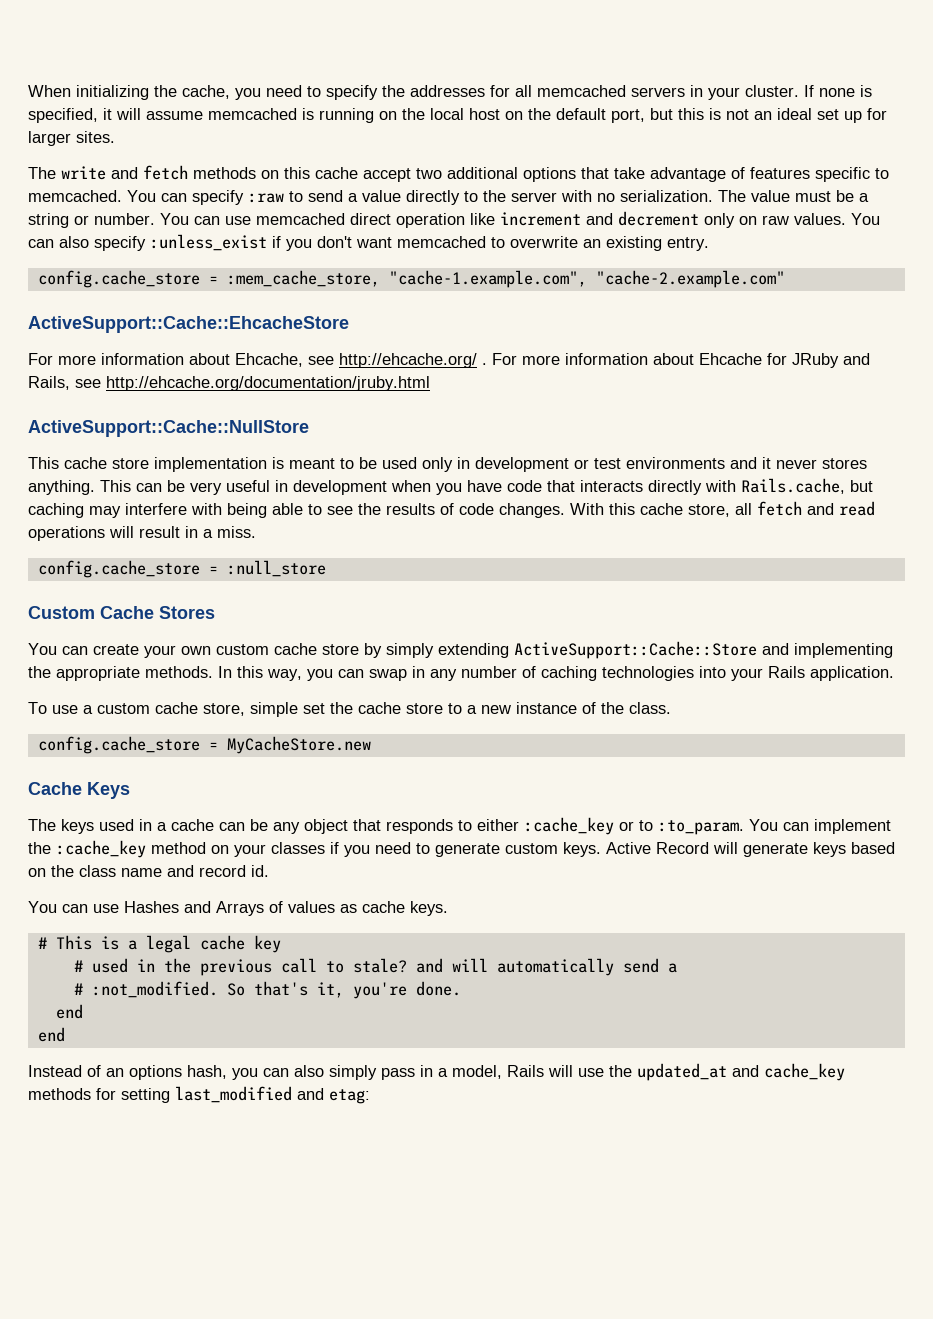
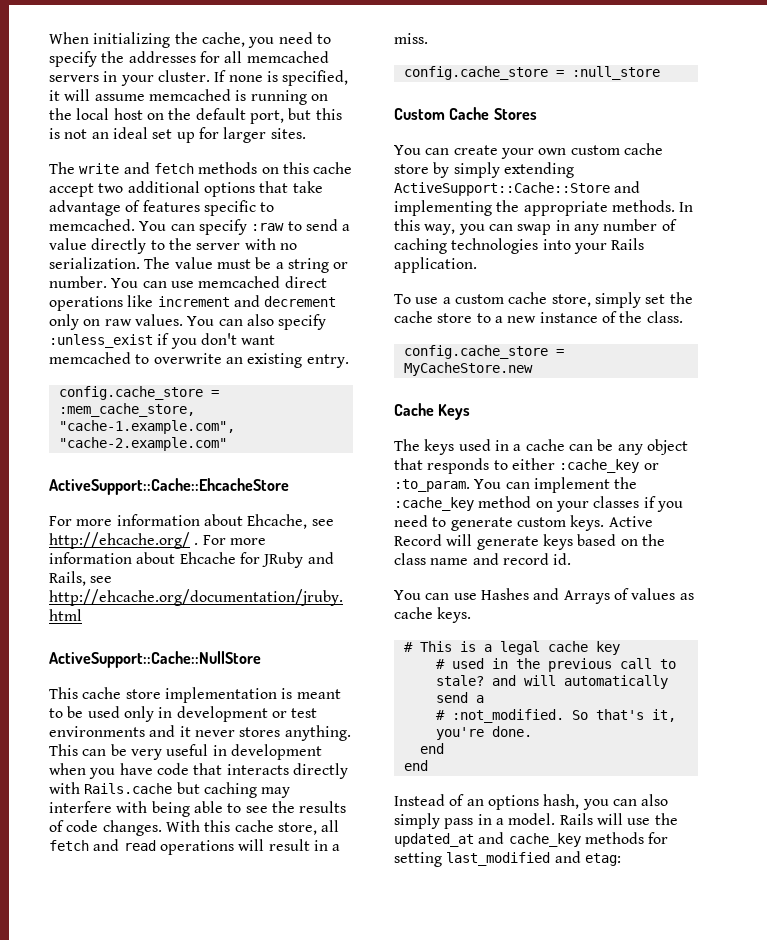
[396,213,465,228] operation -> [49,296,123,311] operations
[741,478,845,494] Rails.cache, -> [84,783,173,794] Rails.cache
[250,702,298,717] simple -> [594,292,641,308] simply
[639,820,653,831] to -> (659, 466) none
[452,1065,502,1079] model, -> [508,813,556,825] model.

